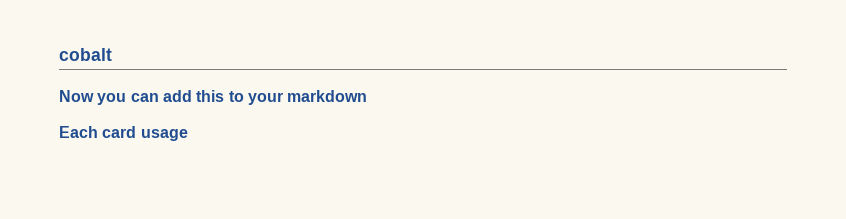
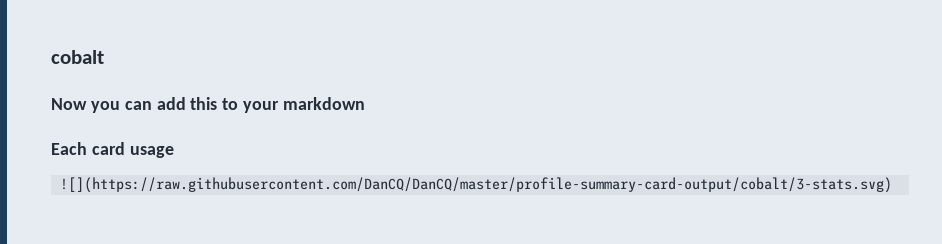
(188, 135) none -> [60,177,893,193] // ![](https://raw.githubusercontent.com/DanCQ/DanCQ/master/profile-summary-card-output/cobalt/3-stats.svg)

